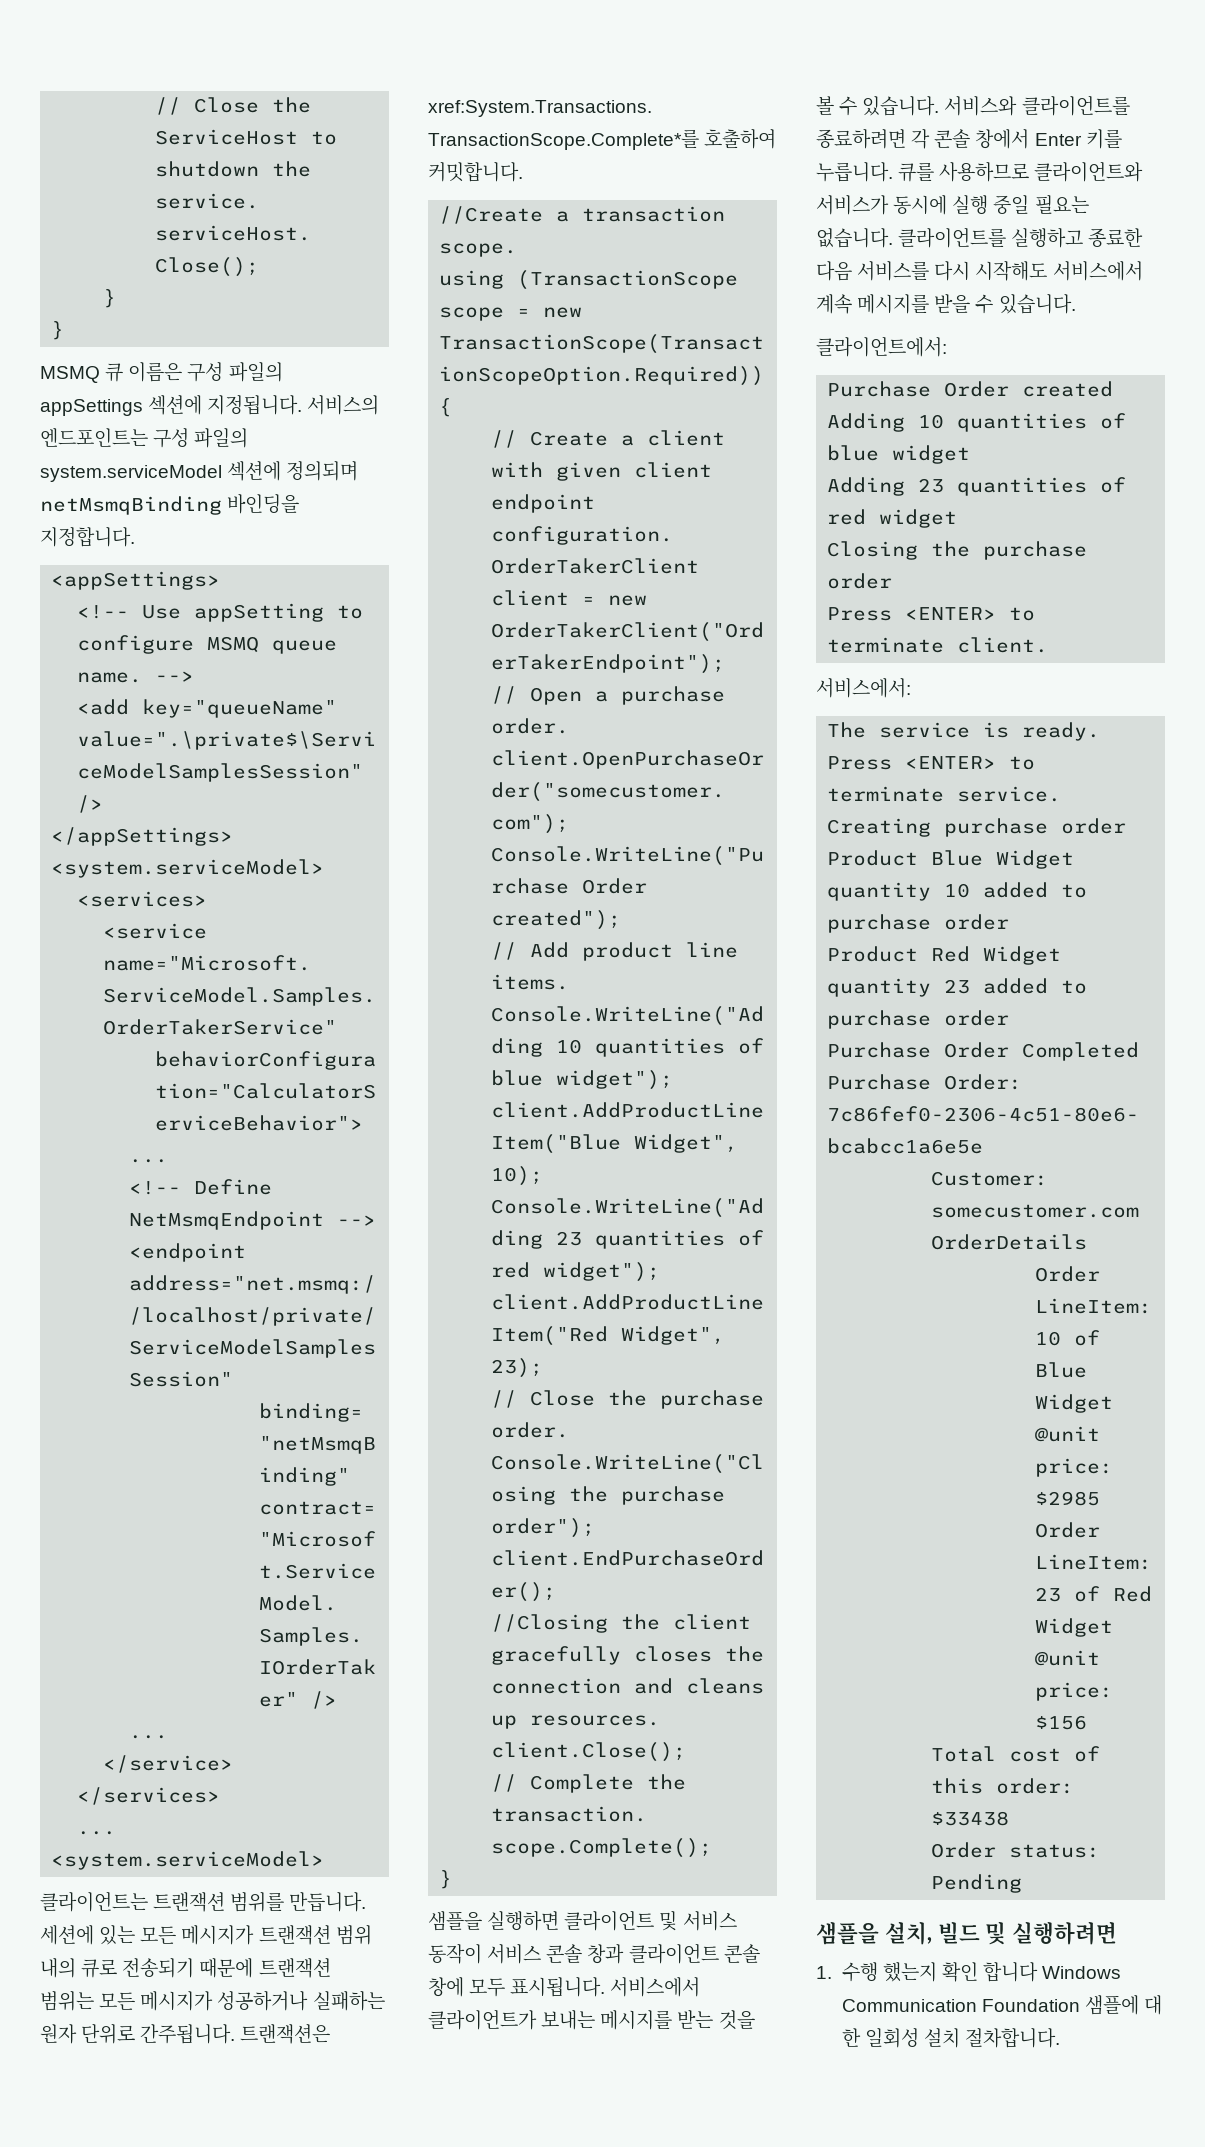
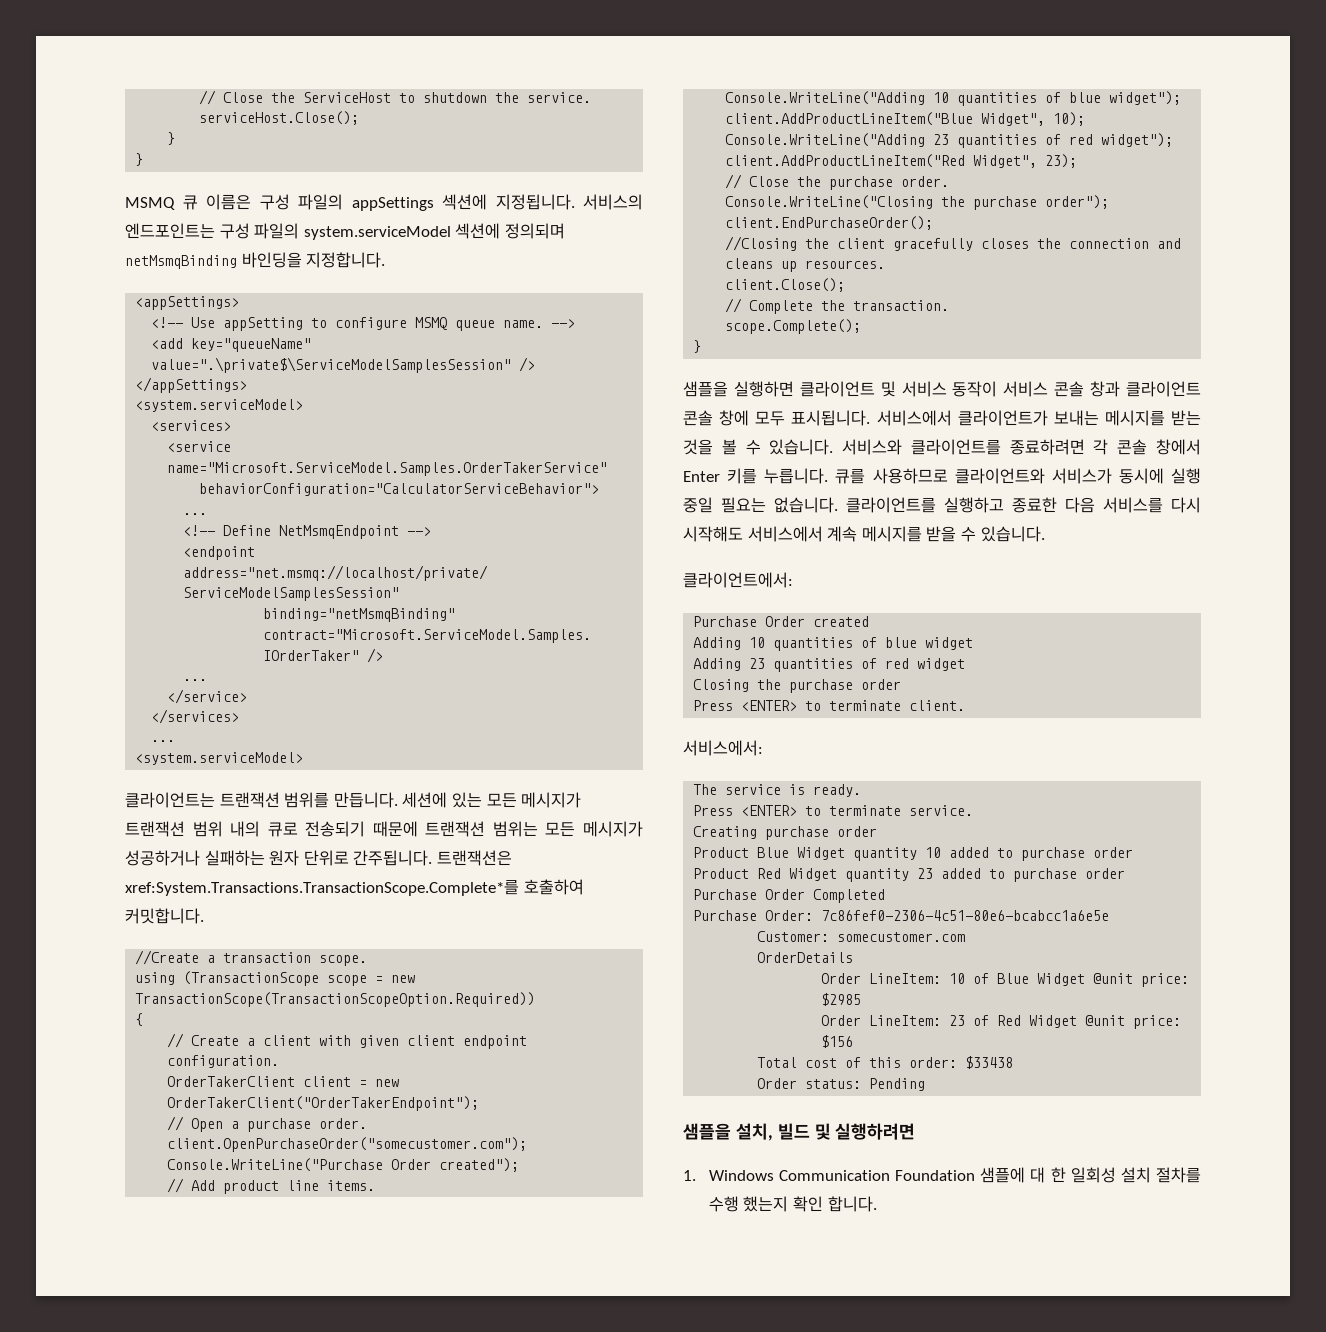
[841,1962,1038,1982] 수행 했는지 확인 합니다 -> (696, 1175) none
[964,2028,1060,2048] 절차합니다. -> [1156,1167,1201,1183] [708,1196,877,1212] 절차를 수행 했는지 확인 합니다.

